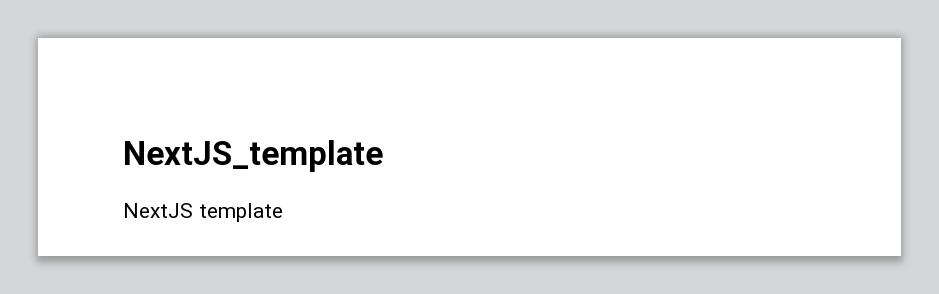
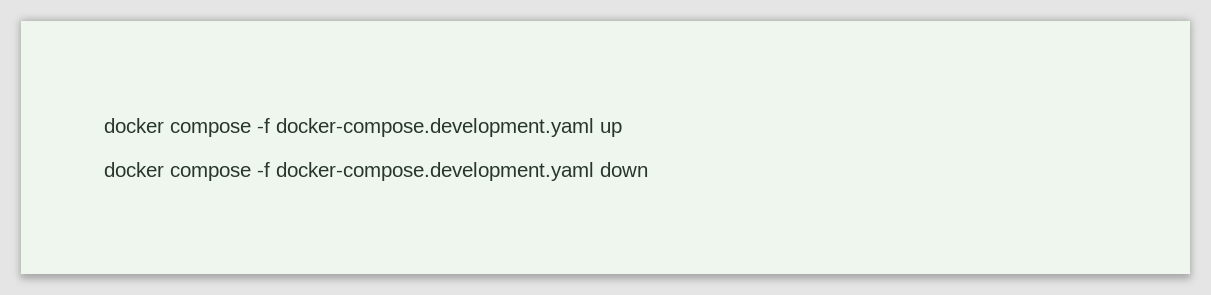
[123,140,383,172] [123,203,283,222] NextJS_template // NextJS template -> [104,118,622,137] [104,162,648,181] docker compose -f docker-compose.development.yaml up // docker compose -f docker-compose.development.yaml down

